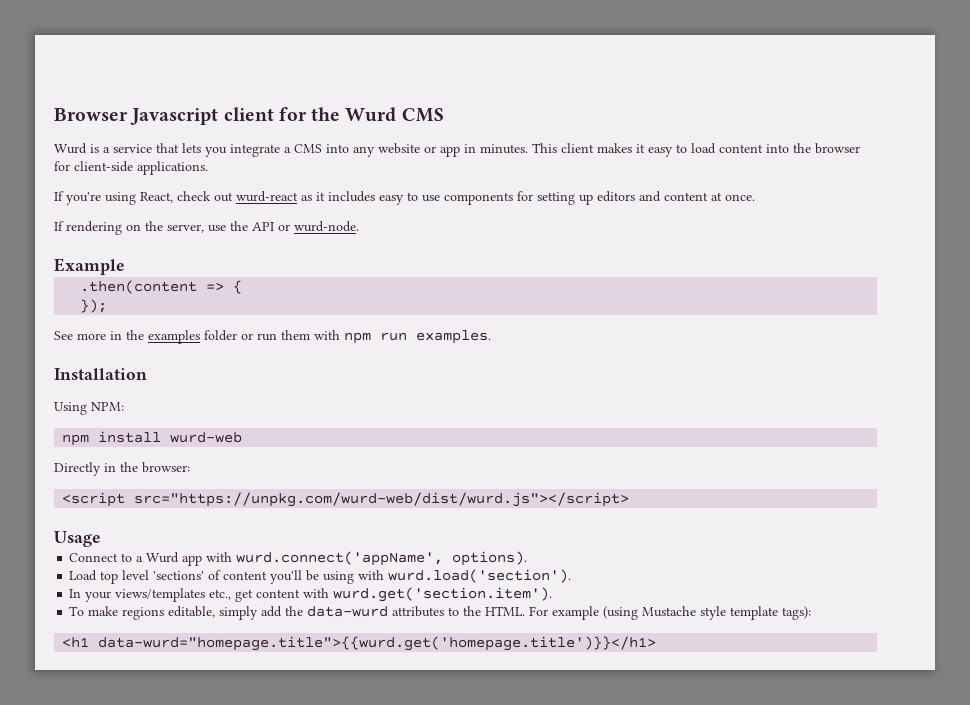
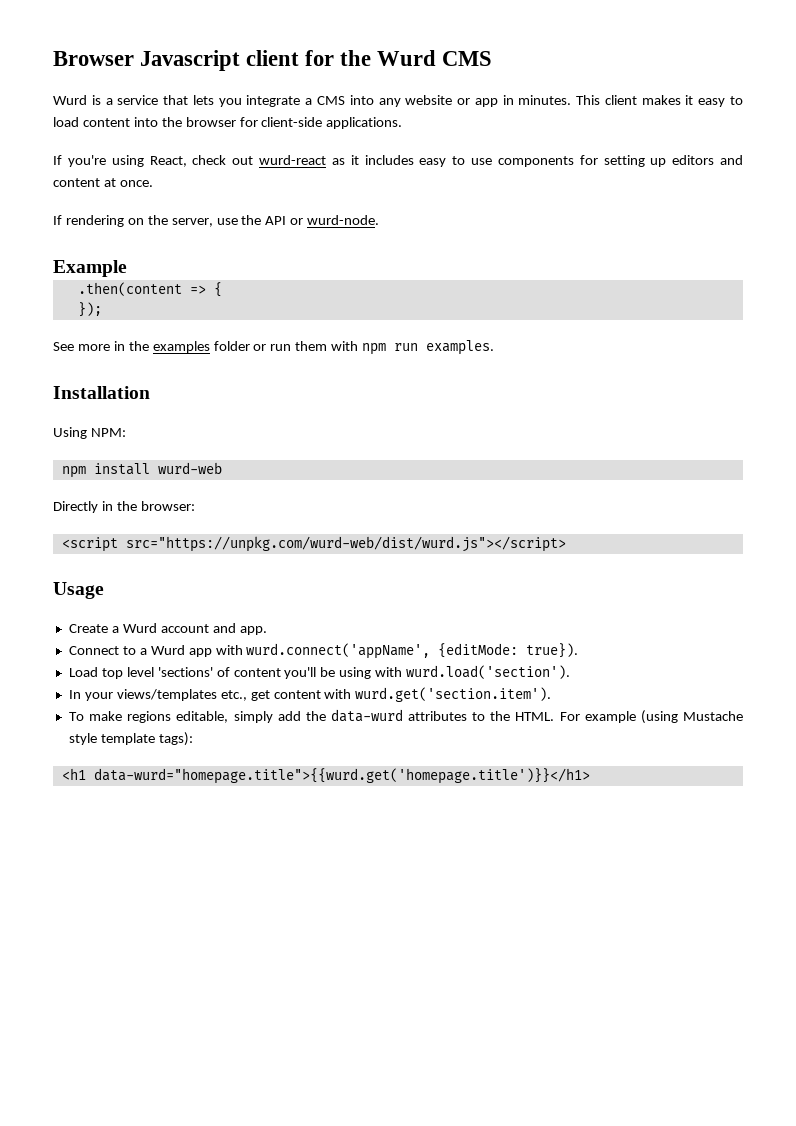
(101, 539) none -> [68,623,267,635] // Create a Wurd account and app.
[452,551,528,566] options). -> [438,643,579,658] {editMode: true}).

